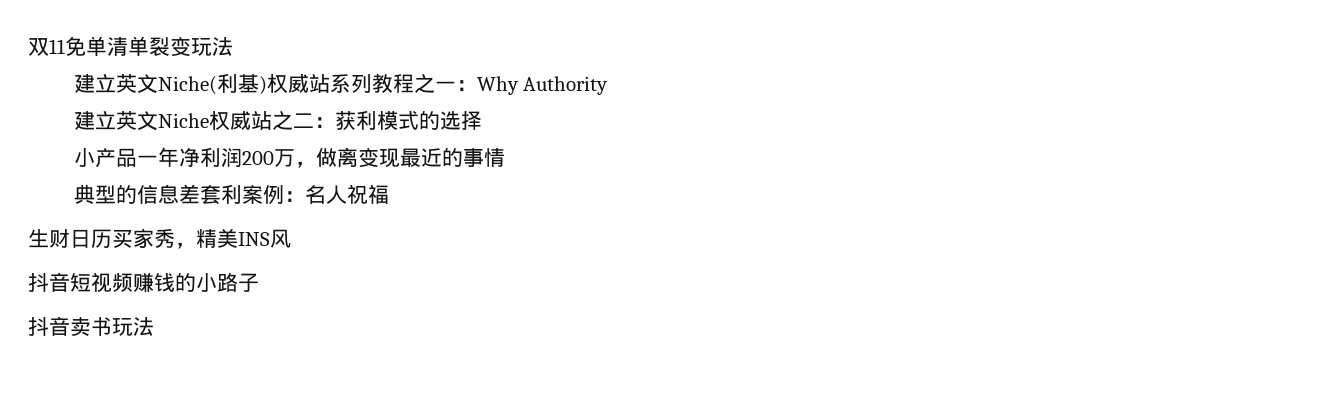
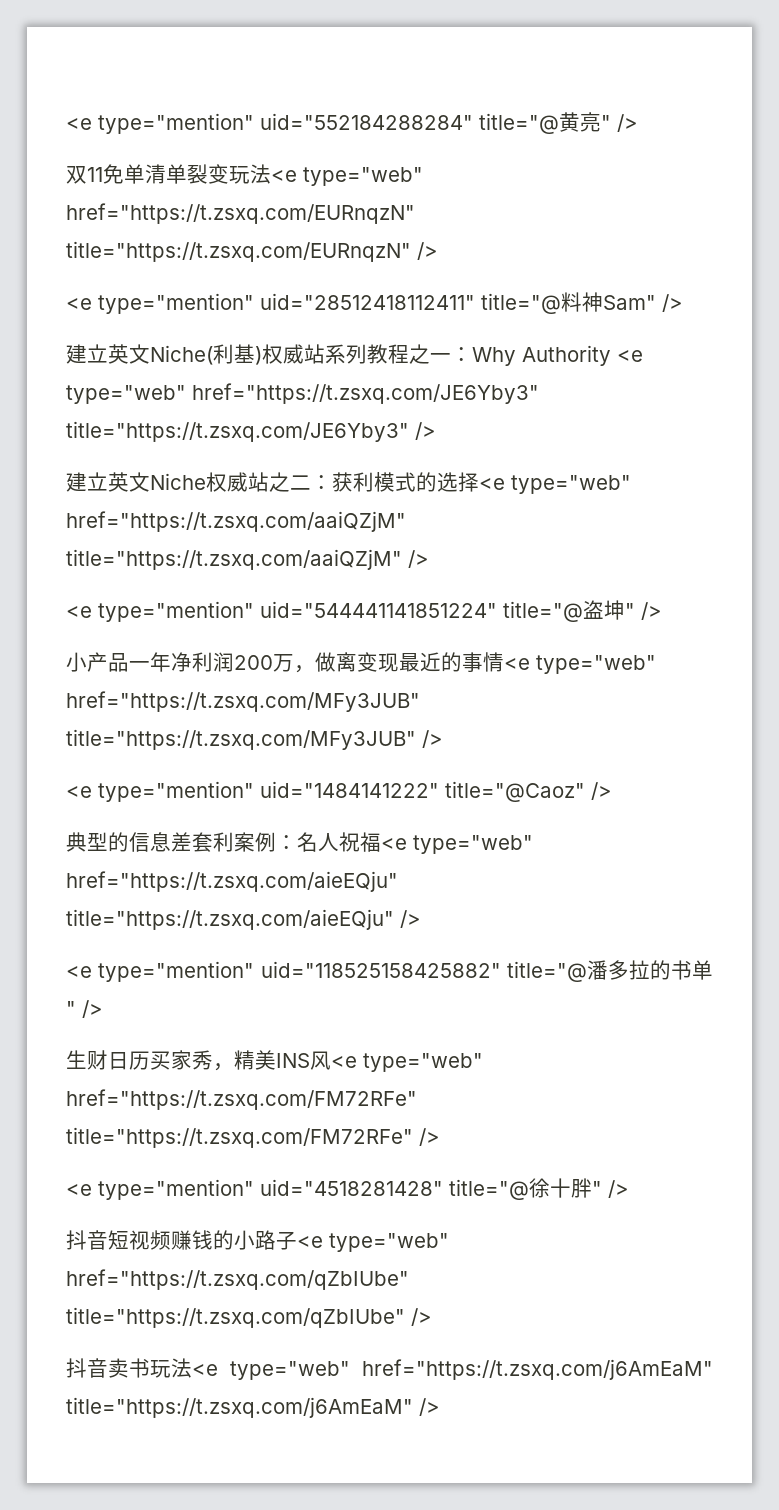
(28, 47) none -> [66,112,638,134] <e type="mention" uid="552184288284" title="@黄亮" /> //
(233, 46) none -> [271,167,423,186] [66,203,415,224] [66,241,438,262] [66,292,683,314] <e type="web" href="https://t.zsxq.com/EURnqzN" title="https://t.zsxq.com/EURnqzN" /> // <e type="mention" uid="28512418112411" title="@料神Sam" />
(609, 85) none -> [617,350,643,362] [66,383,539,404] [66,421,436,442] <e type="web" href="https://t.zsxq.com/JE6Yby3" title="https://t.zsxq.com/JE6Yby3" />
(482, 120) none -> [479,475,631,494] [66,511,406,532] [66,549,429,570] [66,600,662,622] <e type="web" href="https://t.zsxq.com/aaiQZjM" title="https://t.zsxq.com/aaiQZjM" /> // <e type="mention" uid="544441141851224" title="@盗坤" />
(505, 157) none -> [504,655,656,674] [66,691,420,712] [66,729,443,750] [66,781,612,802] <e type="web" href="https://t.zsxq.com/MFy3JUB" title="https://t.zsxq.com/MFy3JUB" /> // <e type="mention" uid="1484141222" title="@Caoz" />
(389, 194) none -> [381,835,533,854] [66,871,398,892] [66,909,421,930] [66,960,713,982] [66,1000,103,1018] <e type="web" href="https://t.zsxq.com/aieEQju" title="https://t.zsxq.com/aieEQju" /> // <e type="mention" uid="118525158425882" title="@潘多拉的书单" />
(291, 238) none -> [331,1053,483,1072] [66,1089,417,1110] [66,1127,440,1148] [66,1178,629,1200] <e type="web" href="https://t.zsxq.com/FM72RFe" title="https://t.zsxq.com/FM72RFe" /> // <e type="mention" uid="4518281428" title="@徐十胖" />
[28,316,154,337] // 抖音卖书玩法 -> [297,1233,449,1252] [66,1269,409,1290] [66,1307,432,1328] [66,1358,713,1380] [66,1397,440,1418] <e type="web" href="https://t.zsxq.com/qZbIUbe" title="https://t.zsxq.com/qZbIUbe" /> // 抖音卖书玩法<e type="web" href="https://t.zsxq.com/j6AmEaM" title="https://t.zsxq.com/j6AmEaM" />

